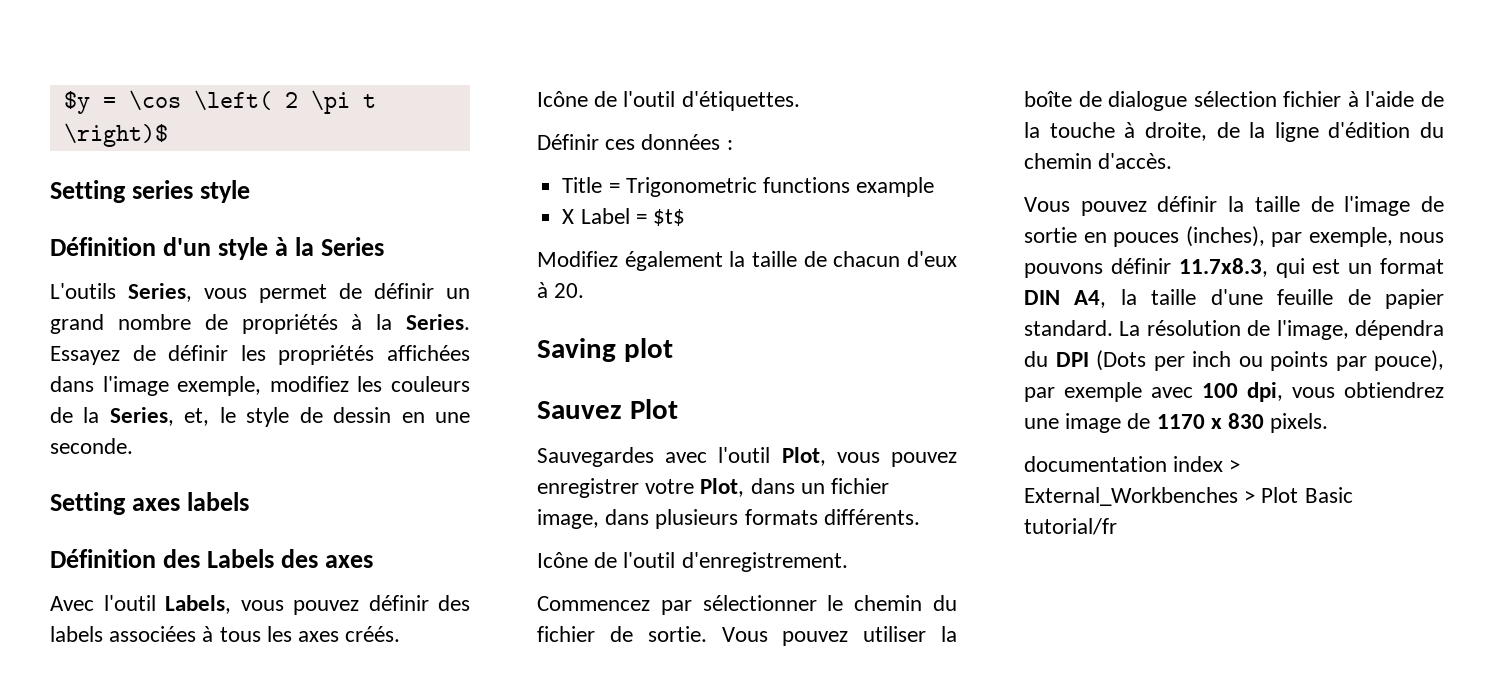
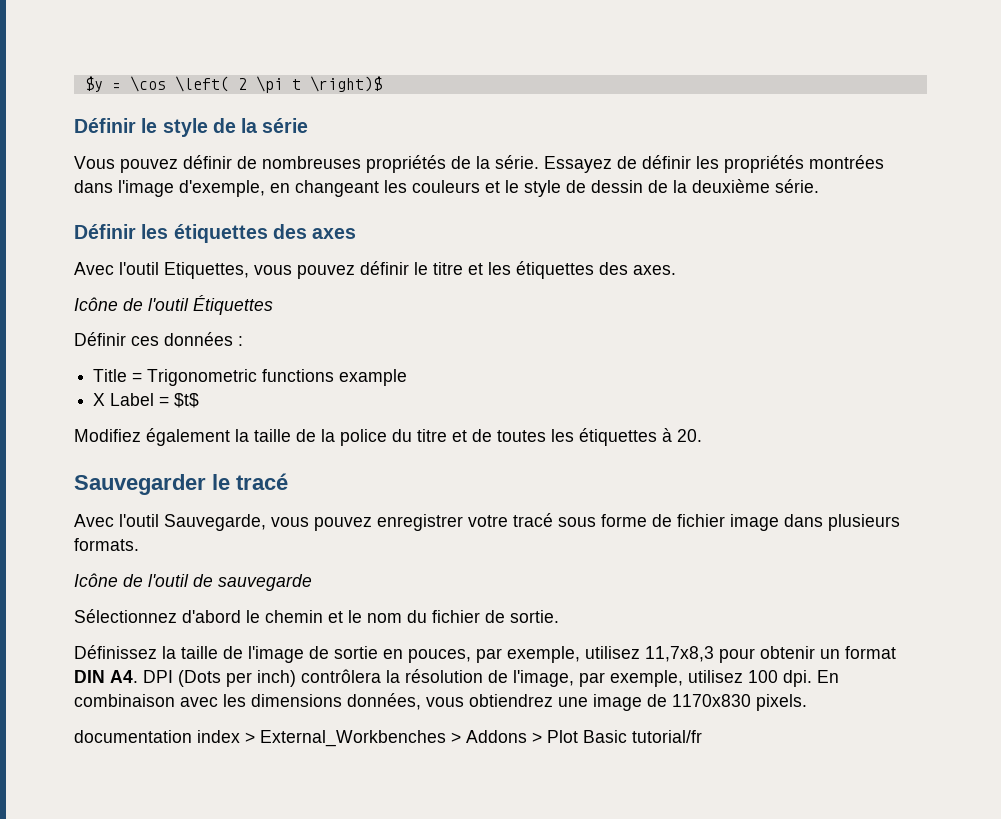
[50,180,251,203] [50,237,385,260] [50,283,470,303] [50,314,470,334] Setting series style // Définition d'un style à la Series // L'outils Series, vous permet de définir un grand nombre de propriétés à la Series. -> [74,118,309,137] [74,155,539,173] Définir le style de la série // Vous pouvez définir de nombreuses propriétés de la série.
[387,345,470,361] affichées -> [809,155,884,169] montrées
[177,376,470,396] [50,407,470,427] [50,438,133,454] [50,492,250,515] [50,549,275,568] exemple, modifiez les couleurs de la Series, et, le style de dessin en une seconde. // Setting axes labels // Définition des Labels -> [179,179,819,197] [74,224,268,243] d'exemple, en changeant les couleurs et le style de dessin de la deuxième série. // Définir les étiquettes
[165,595,231,614] Labels, -> [164,262,249,279] Etiquettes,
[438,595,470,611] [50,626,401,642] [537,91,800,111] des labels associées à tous les axes créés. // Icône de l'outil d'étiquettes. -> [414,261,676,279] [74,295,273,315] le titre et les étiquettes des axes. // Icône de l'outil Étiquettes
[833,251,957,267] [537,282,585,298] [537,338,673,362] [537,399,678,419] [537,447,957,467] [537,478,890,498] [537,509,920,529] [537,552,848,572] [537,595,957,615] [537,626,957,646] [1024,91,1444,111] [1024,122,1444,142] [1024,153,1173,169] [1024,196,1218,216] chacun d'eux à 20. // Saving plot // Sauvez Plot // Sauvegardes avec l'outil Plot, vous pouvez enregistrer votre Plot, dans un fichier image, dans plusieurs formats différents. // Icône de l'outil d'enregistrement. // Commencez par sélectionner le chemin du fichier de sortie. Vous pouvez utiliser la boîte de dialogue sélection fichier à l'aide de la touche à droite, de la ligne d'édition du chemin d'accès. // Vous pouvez définir -> [321,428,702,446] [74,473,288,495] [74,513,900,531] [74,538,139,551] [74,573,312,591] [74,609,559,623] [74,645,157,659] la police du titre et de toutes les étiquettes à 20. // Sauvegarder le tracé // Avec l'outil Sauvegarde, vous pouvez enregistrer votre tracé sous forme de fichier image dans plusieurs formats. // Icône de l'outil de sauvegarde // Sélectionnez d'abord le chemin et le nom du fichier de sortie. // Définissez
[1113,226,1444,247] [1024,258,1444,278] [1024,289,1444,309] [1024,320,1444,340] [1024,350,1444,371] [1024,382,1283,402] pouces (inches), par exemple, nous pouvons définir 11.7x8.3, qui est un format DIN A4, la taille d'une feuille de papier standard. La résolution de l'image, dépendra du DPI (Dots per inch ou points par pouce), par exemple avec 100 dpi, -> [408,646,896,663] [74,669,839,687] [74,693,421,710] pouces, par exemple, utilisez 11,7x8,3 pour obtenir un format DIN A4. DPI (Dots per inch) contrôlera la résolution de l'image, par exemple, utilisez 100 dpi. En combinaison avec les dimensions données,
[1156,413,1265,429] 1170 x 830 -> [672,694,751,707] 1170x830
(1256, 496) none -> [466,730,542,743] Addons >

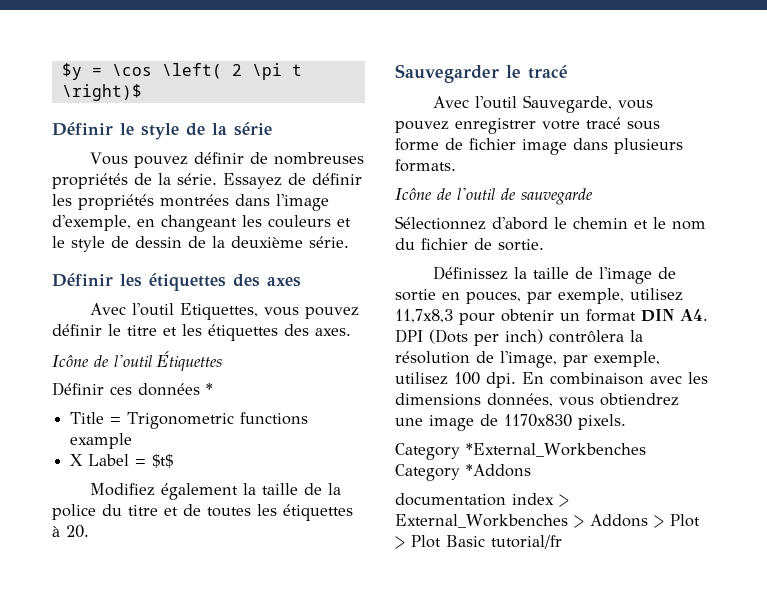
[238,336,243,346] : -> [206,383,213,395] *
(807, 702) none -> [395,443,646,460] [395,464,531,481] // Category *External_Workbenches Category *Addons
(578, 736) none -> [395,535,441,549] > Plot

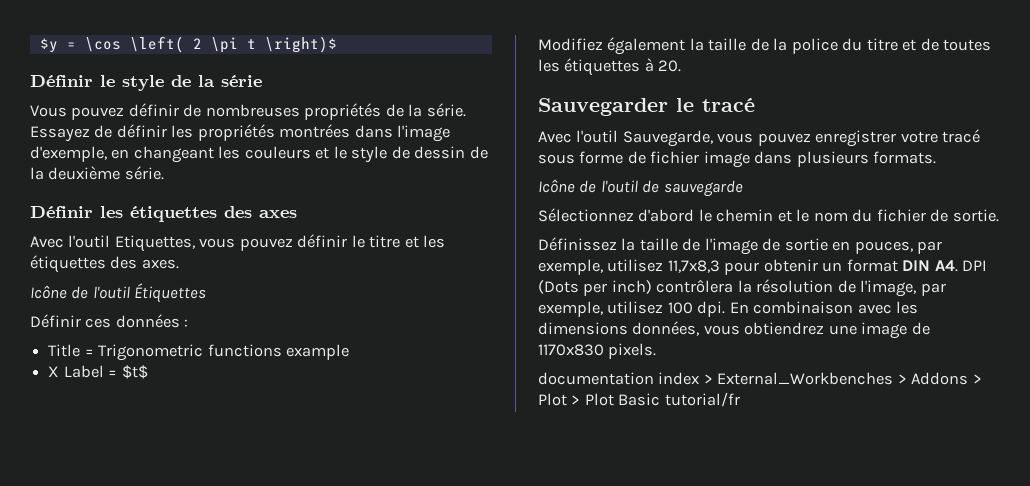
[206,383,213,395] * -> [184,319,189,327] :
[395,443,646,460] [395,464,531,481] // Category *External_Workbenches Category *Addons -> (657, 351) none

